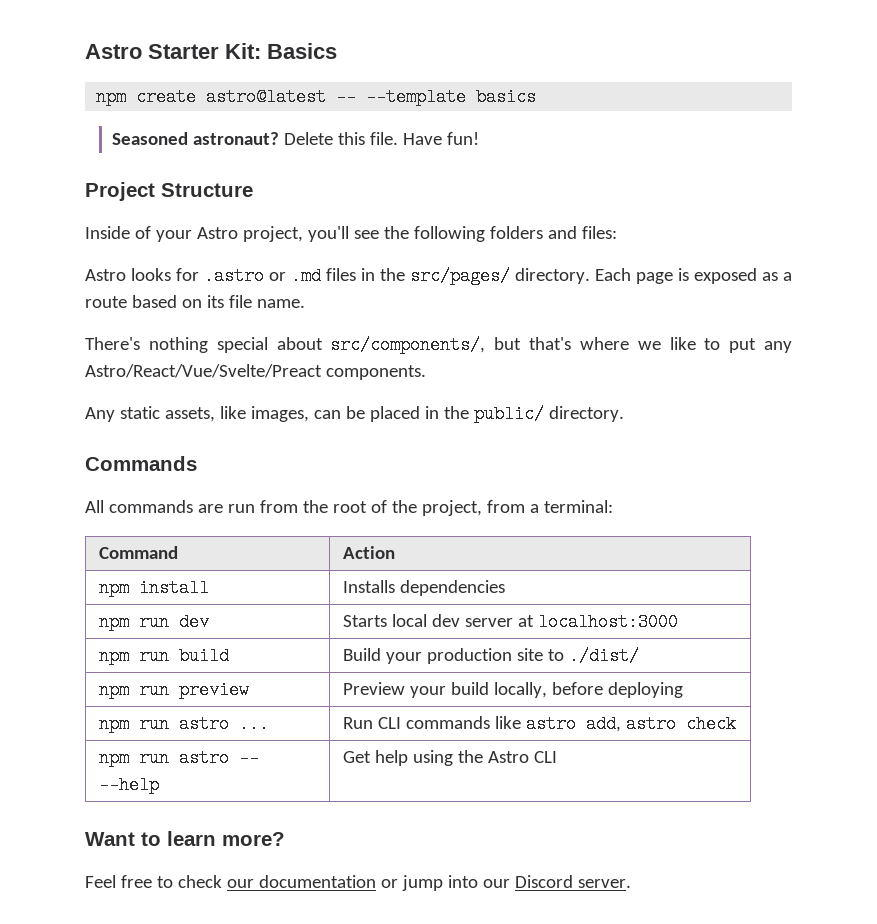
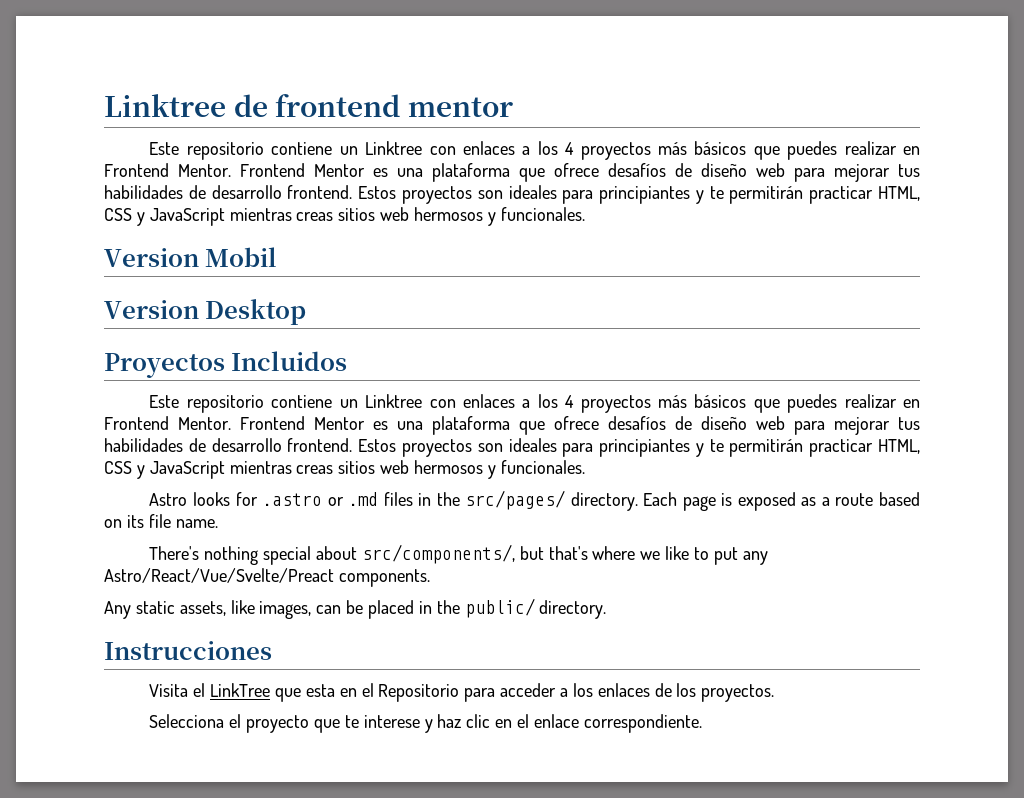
[85,43,337,59] [96,88,537,106] [112,132,480,145] [85,182,253,201] [85,226,617,242] Astro Starter Kit: Basics // npm create astro@latest -- --template basics // Seasoned astronaut? Delete this file. Have fun! // Project Structure // Inside of your Astro project, you'll see the following folders and files: -> [104,94,513,117] [149,141,920,160] [104,163,920,182] [104,185,921,204] [104,207,585,226] [104,247,278,267] [104,299,307,325] [104,351,348,378] [149,394,920,413] [104,416,920,435] [104,438,921,457] [104,460,585,479] Linktree de frontend mentor // Este repositorio contiene un Linktree con enlaces a los 4 proyectos más básicos que puedes realizar en Frontend Mentor. Frontend Mentor es una plataforma que ofrece desafíos de diseño web para mejorar tus habilidades de desarrollo frontend. Estos proyectos son ideales para principiantes y te permitirán practicar HTML, CSS y JavaScript mientras creas sitios web hermosos y funcionales. // Version Mobil // Version Desktop // Proyectos Incluidos // Este repositorio contiene un Linktree con enlaces a los 4 proyectos más básicos que puedes realizar en Frontend Mentor. Frontend Mentor es una plataforma que ofrece desafíos de diseño web para mejorar tus habilidades de desarrollo frontend. Estos proyectos son ideales para principiantes y te permitirán practicar HTML, CSS y JavaScript mientras creas sitios web hermosos y funcionales.
[85,456,197,471] [85,500,613,516] [98,546,178,559] [342,546,395,559] [98,579,209,597] [342,580,505,596] [98,613,209,631] [342,613,678,631] [98,647,229,665] [342,647,639,665] [98,681,249,699] [342,682,683,698] [98,715,269,733] [342,715,736,733] [98,749,259,767] [98,776,159,794] [342,750,557,766] [85,831,285,846] [85,875,631,891] Commands // All commands are run from the root of the project, from a terminal: // Command | Action // npm install | Installs dependencies // npm run dev | Starts local dev server at localhost:3000 // npm run build | Build your production site to ./dist/ // npm run preview | Preview your build locally, before deploying // npm run astro ... | Run CLI commands like astro add, astro check // npm run astro -- --help | Get help using the Astro CLI // Want to learn more? // Feel free to check our documentation or jump into our Discord server. -> [104,641,272,660] [149,683,775,702] [149,714,702,733] Instrucciones // Visita el LinkTree que esta en el Repositorio para acceder a los enlaces de los proyectos. // Selecciona el proyecto que te interese y haz clic en el enlace correspondiente.

